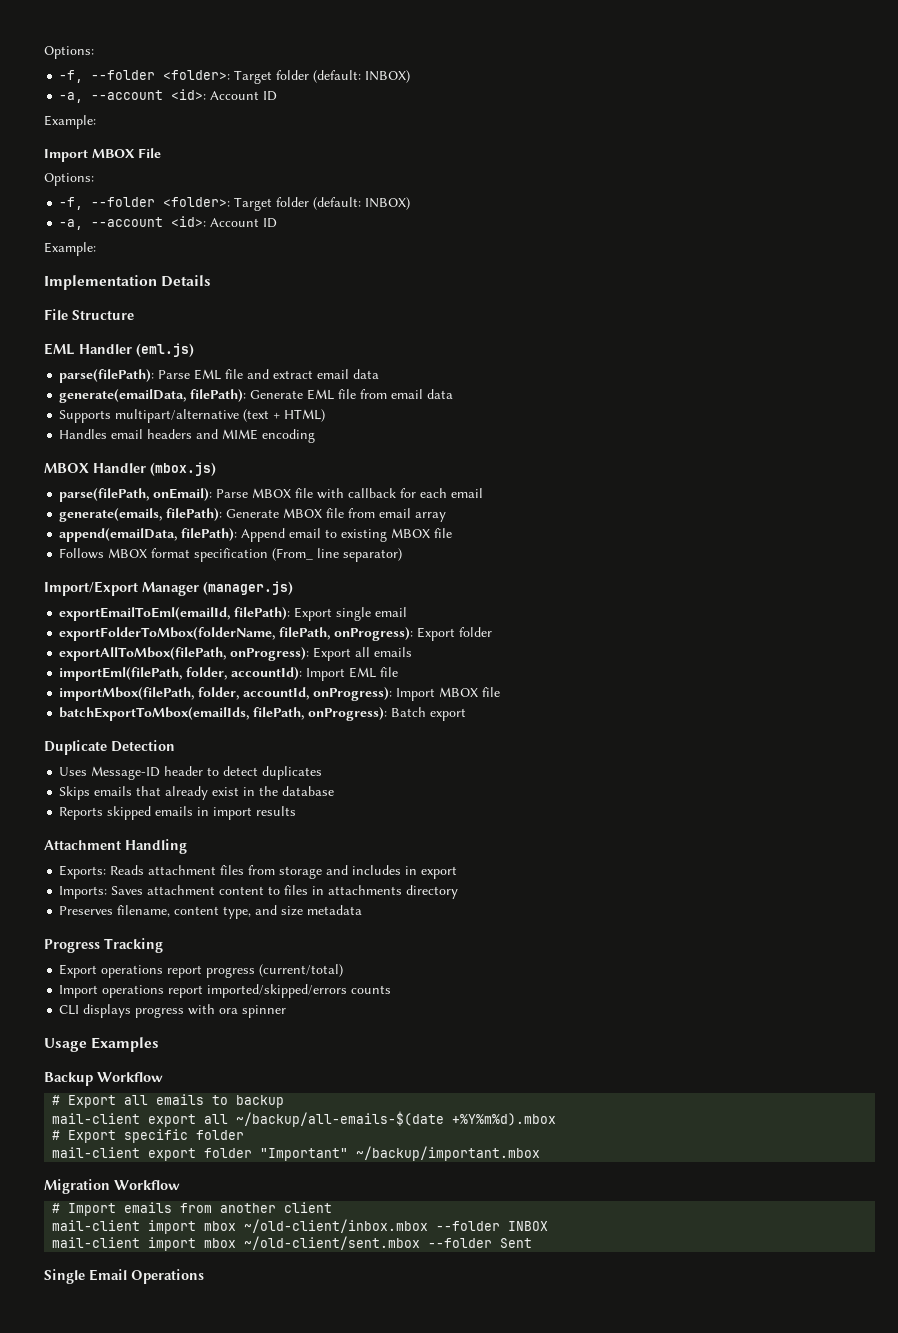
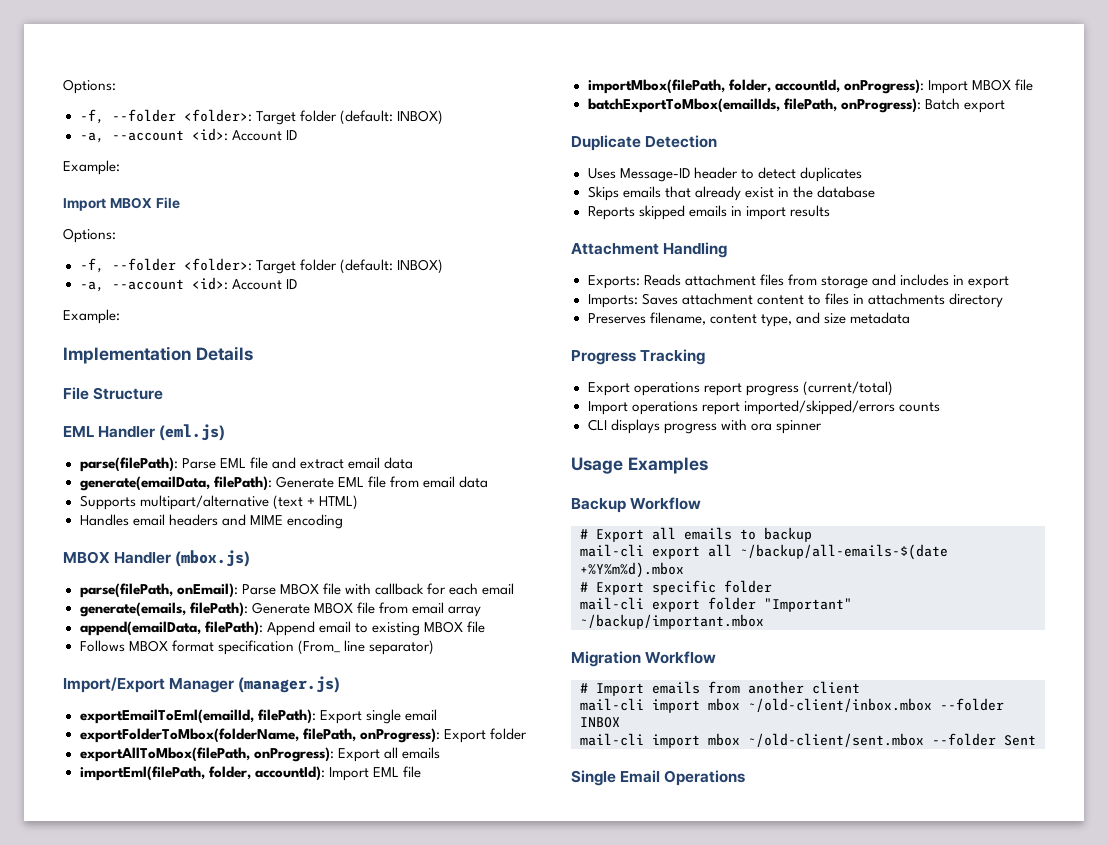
[52,1113,141,1124] mail-client -> [580,544,644,557] mail-cli
[52,1147,141,1158] mail-client -> [580,597,644,610] mail-cli
[52,1220,141,1231] mail-client -> [580,698,644,711] mail-cli
[52,1237,141,1248] mail-client -> [580,733,644,746] mail-cli

